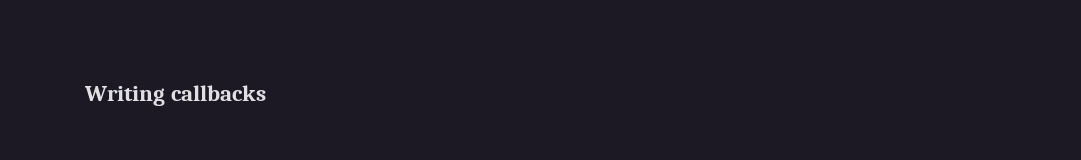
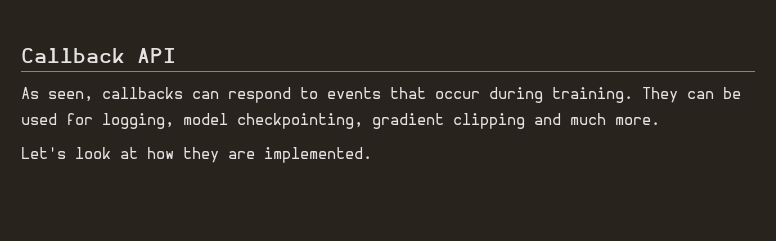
[84,85,267,106] Writing callbacks -> [21,48,176,63] [21,87,741,103] [21,113,660,129] [21,147,372,163] Callback API // As seen, callbacks can respond to events that occur during training. They can be used for logging, model checkpointing, gradient clipping and much more. // Let's look at how they are implemented.

